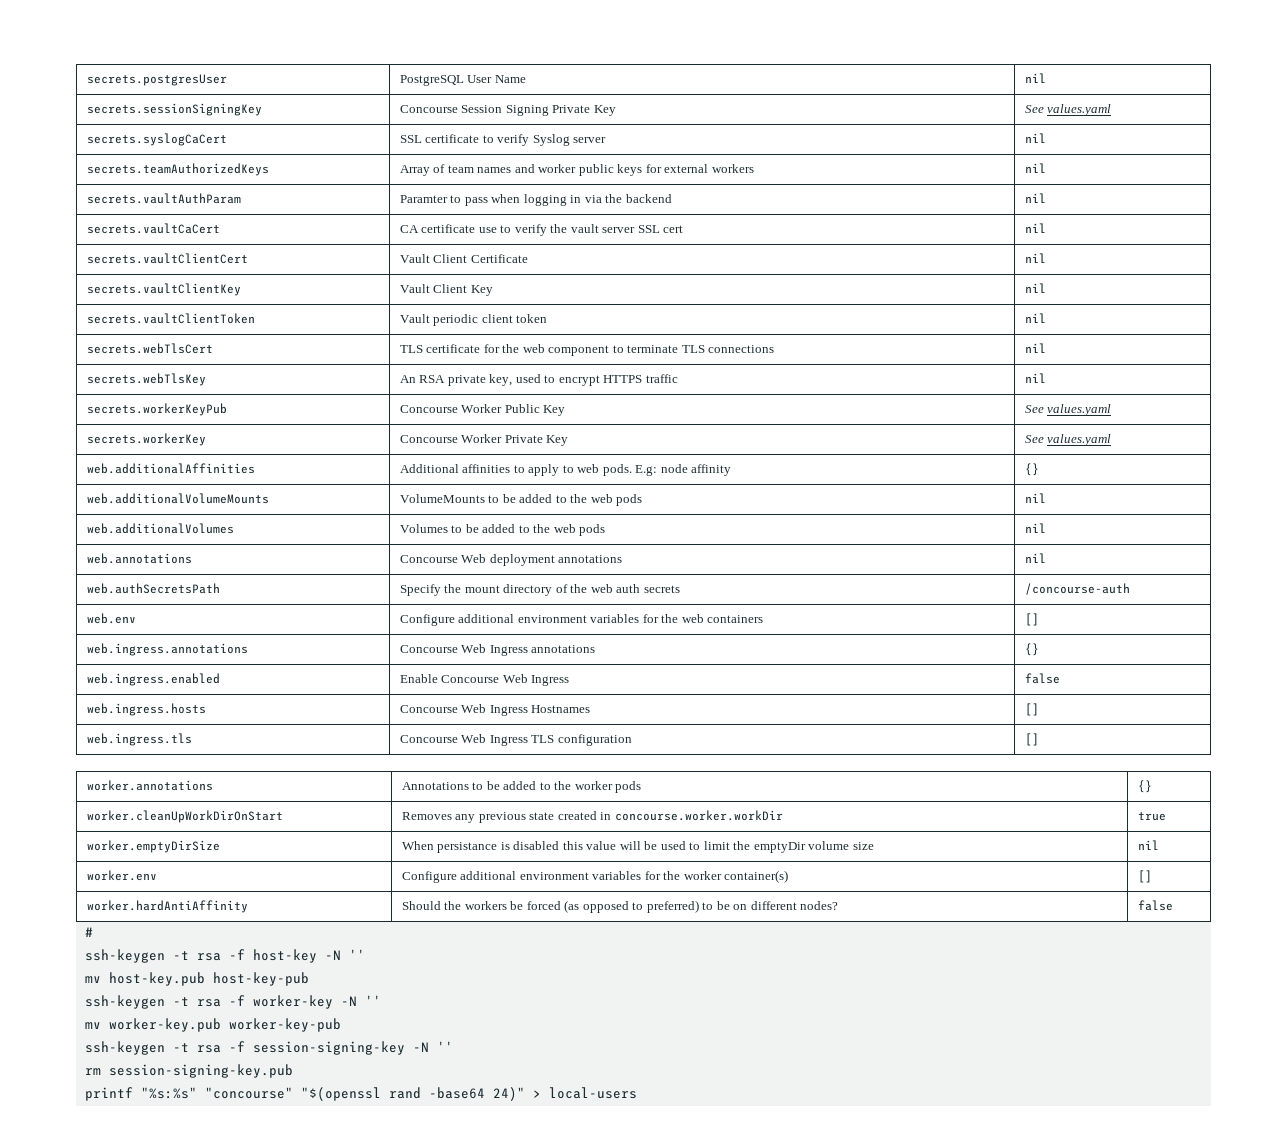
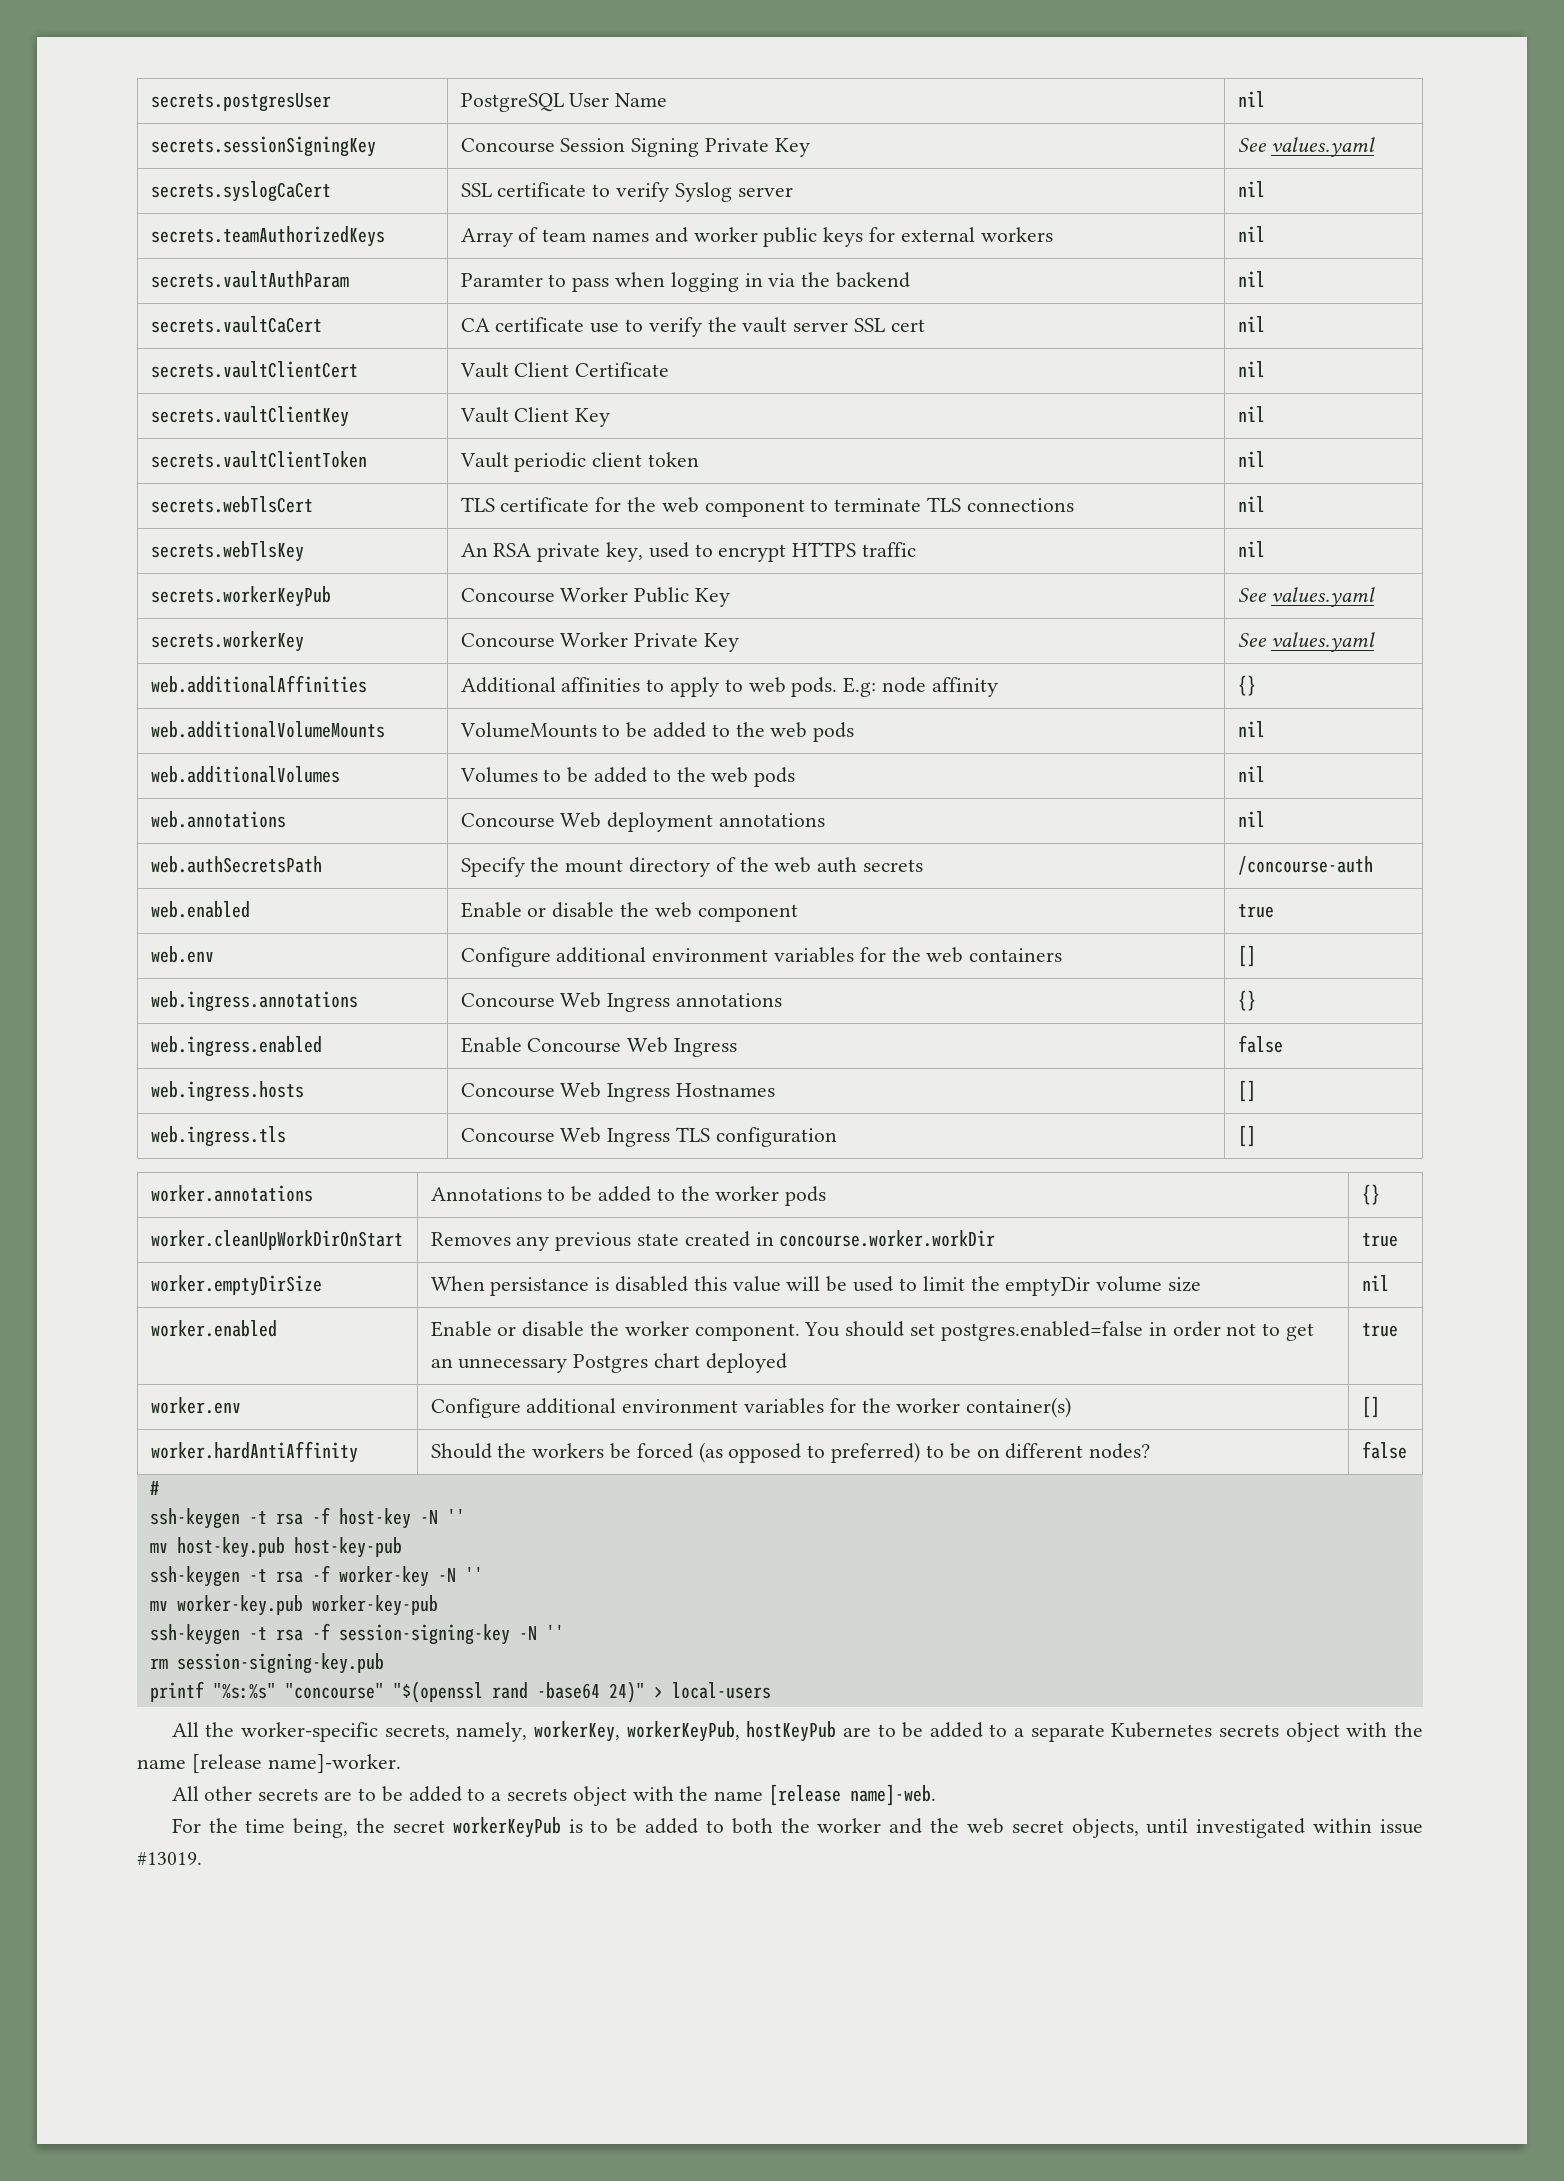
(1130, 589) none -> [150,901,250,918] [460,902,798,922] [1237,904,1274,918] // web.enabled | Enable or disable the web component | true
(1159, 845) none -> [150,1320,277,1337] [430,1321,1314,1341] [430,1353,787,1373] [1361,1323,1398,1337] // worker.enabled | Enable or disable the worker component. You should set postgres.enabled=false in order not to get an unnecessary Postgres chart deployed | true
(637, 1093) none -> [171,1721,1423,1742] [137,1754,401,1773] [171,1784,936,1806] [171,1817,1424,1838] [137,1852,202,1865] // All the worker-specific secrets, namely, workerKey, workerKeyPub, hostKeyPub are to be added to a separate Kubernetes secrets object with the name [release name]-worker. // All other secrets are to be added to a secrets object with the name [release name]-web. // For the time being, the secret workerKeyPub is to be added to both the worker and the web secret objects, until investigated within issue #13019.

